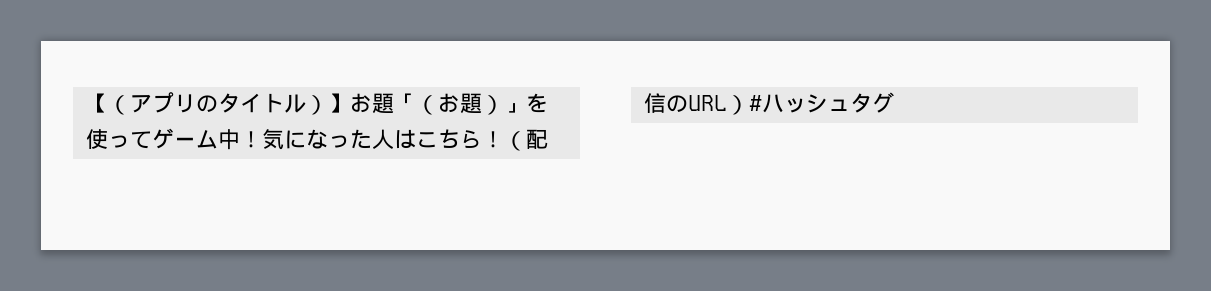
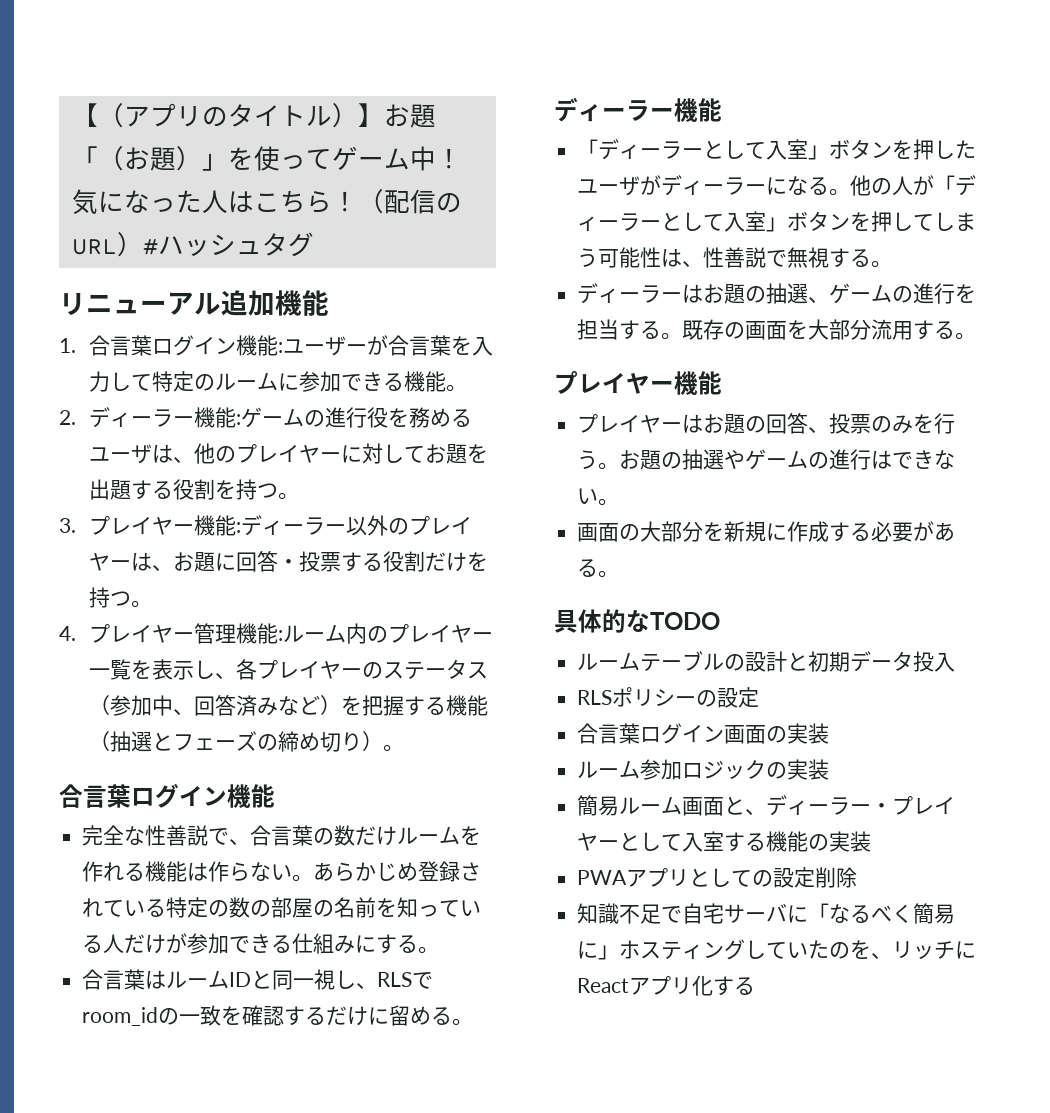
(894, 102) none -> [59,290,329,316] [59,335,493,356] [88,371,467,392] [59,407,472,428] [88,443,488,464] [88,479,299,500] [59,515,472,536] [88,551,488,572] [88,587,152,608] [59,623,493,644] [88,659,488,680] [88,695,488,716] [88,731,404,752] [59,783,275,808] [82,825,482,846] [82,861,482,882] [82,897,482,918] [82,933,440,954] [82,969,434,990] [82,1005,474,1026] [554,97,722,122] [577,139,977,160] [577,175,977,196] [577,211,977,232] [577,247,893,268] [577,283,977,304] [577,319,977,340] [554,371,722,395] [577,413,956,434] [577,449,956,470] [577,488,620,506] [577,521,956,542] [577,559,620,578] [554,609,720,633] [577,651,956,672] [577,687,760,708] [577,723,830,744] [577,759,830,780] [577,795,956,816] [577,831,872,852] [577,867,858,888] [577,903,956,924] [577,939,977,960] [577,975,756,996] // リニューアル追加機能 // 1.合言葉ログイン機能:ユーザーが合言葉を入力して特定のルームに参加できる機能。 // 2.ディーラー機能:ゲームの進行役を務めるユーザは、他のプレイヤーに対してお題を出題する役割を持つ。 // 3.プレイヤー機能:ディーラー以外のプレイヤーは、お題に回答・投票する役割だけを持つ。 // 4.プレイヤー管理機能:ルーム内のプレイヤー一覧を表示し、各プレイヤーのステータス（参加中、回答済みなど）を把握する機能（抽選とフェーズの締め切り）。 // 合言葉ログイン機能 // 完全な性善説で、合言葉の数だけルームを作れる機能は作らない。あらかじめ登録されている特定の数の部屋の名前を知っている人だけが参加できる仕組みにする。 // 合言葉はルームIDと同一視し、RLSでroom_idの一致を確認するだけに留める。 // ディーラー機能 // 「ディーラーとして入室」ボタンを押したユーザがディーラーになる。他の人が「ディーラーとして入室」ボタンを押してしまう可能性は、性善説で無視する。 // ディーラーはお題の抽選、ゲームの進行を担当する。既存の画面を大部分流用する。 // プレイヤー機能 // プレイヤーはお題の回答、投票のみを行う。お題の抽選やゲームの進行はできない。 // 画面の大部分を新規に作成する必要がある。 // 具体的なTODO // ルームテーブルの設計と初期データ投入 // RLSポリシーの設定 // 合言葉ログイン画面の実装 // ルーム参加ロジックの実装 // 簡易ルーム画面と、ディーラー・プレイヤーとして入室する機能の実装 // PWAアプリとしての設定削除 // 知識不足で自宅サーバに「なるべく簡易に」ホスティングしていたのを、リッチにReactアプリ化する

